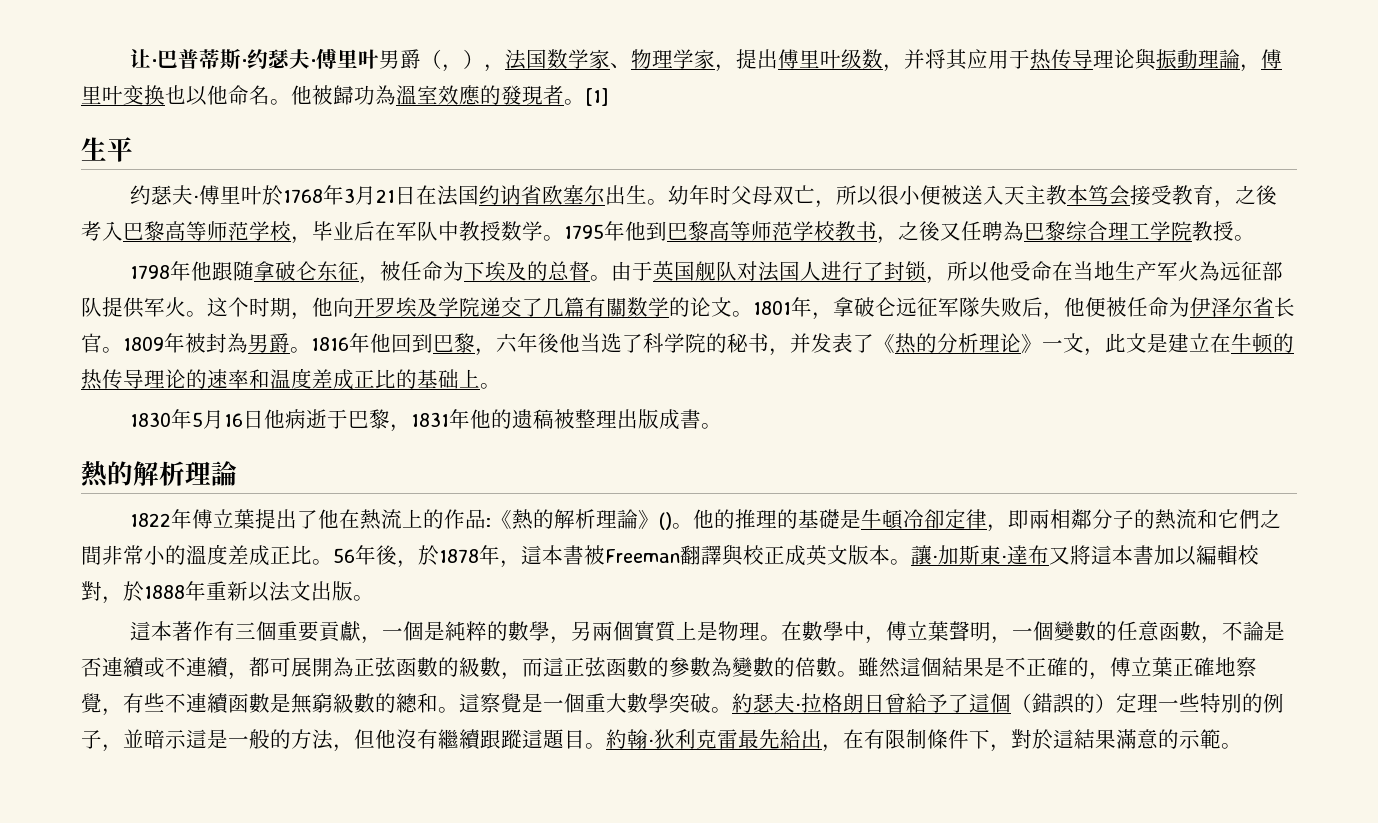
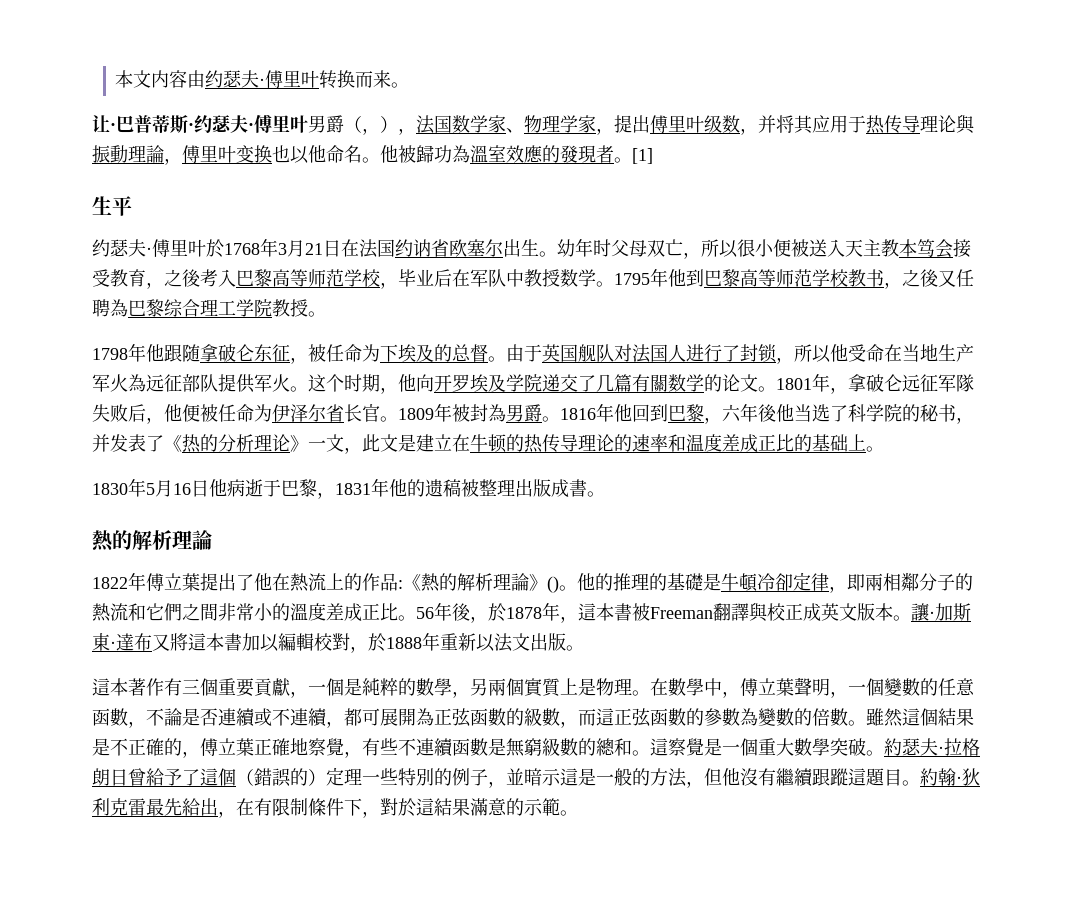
(129, 58) none -> [115,70,410,89] 本文内容由约瑟夫·傅里叶转换而来。 //

